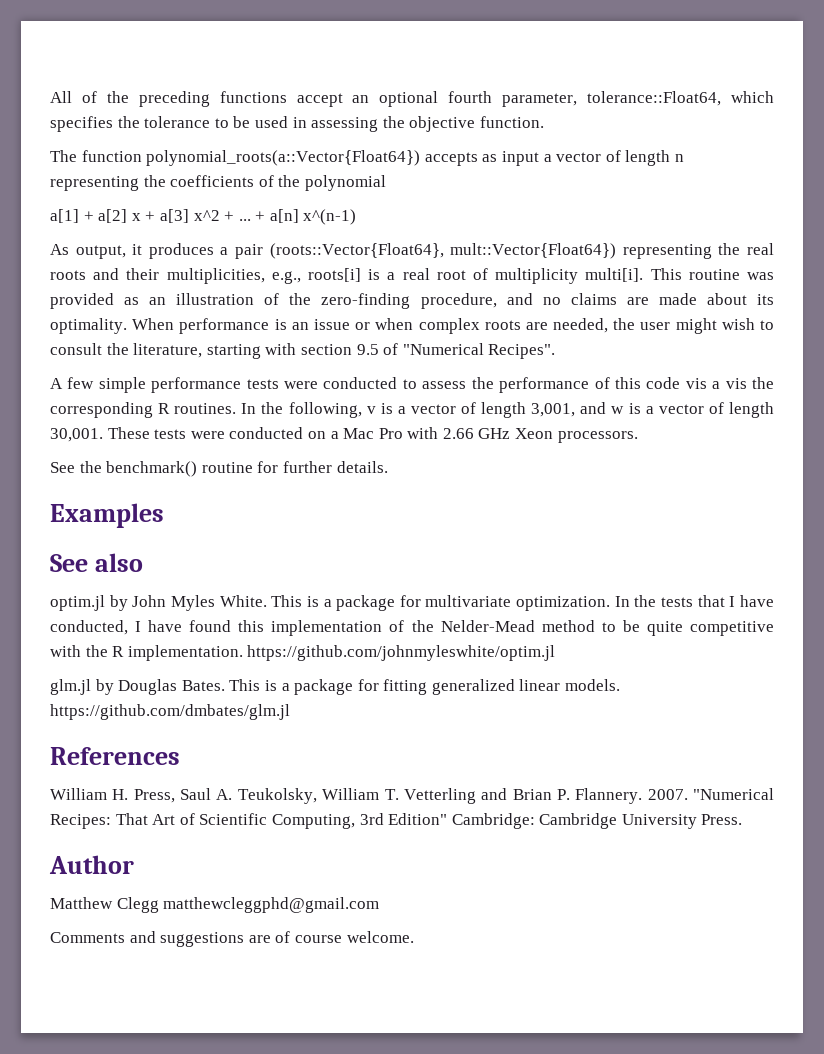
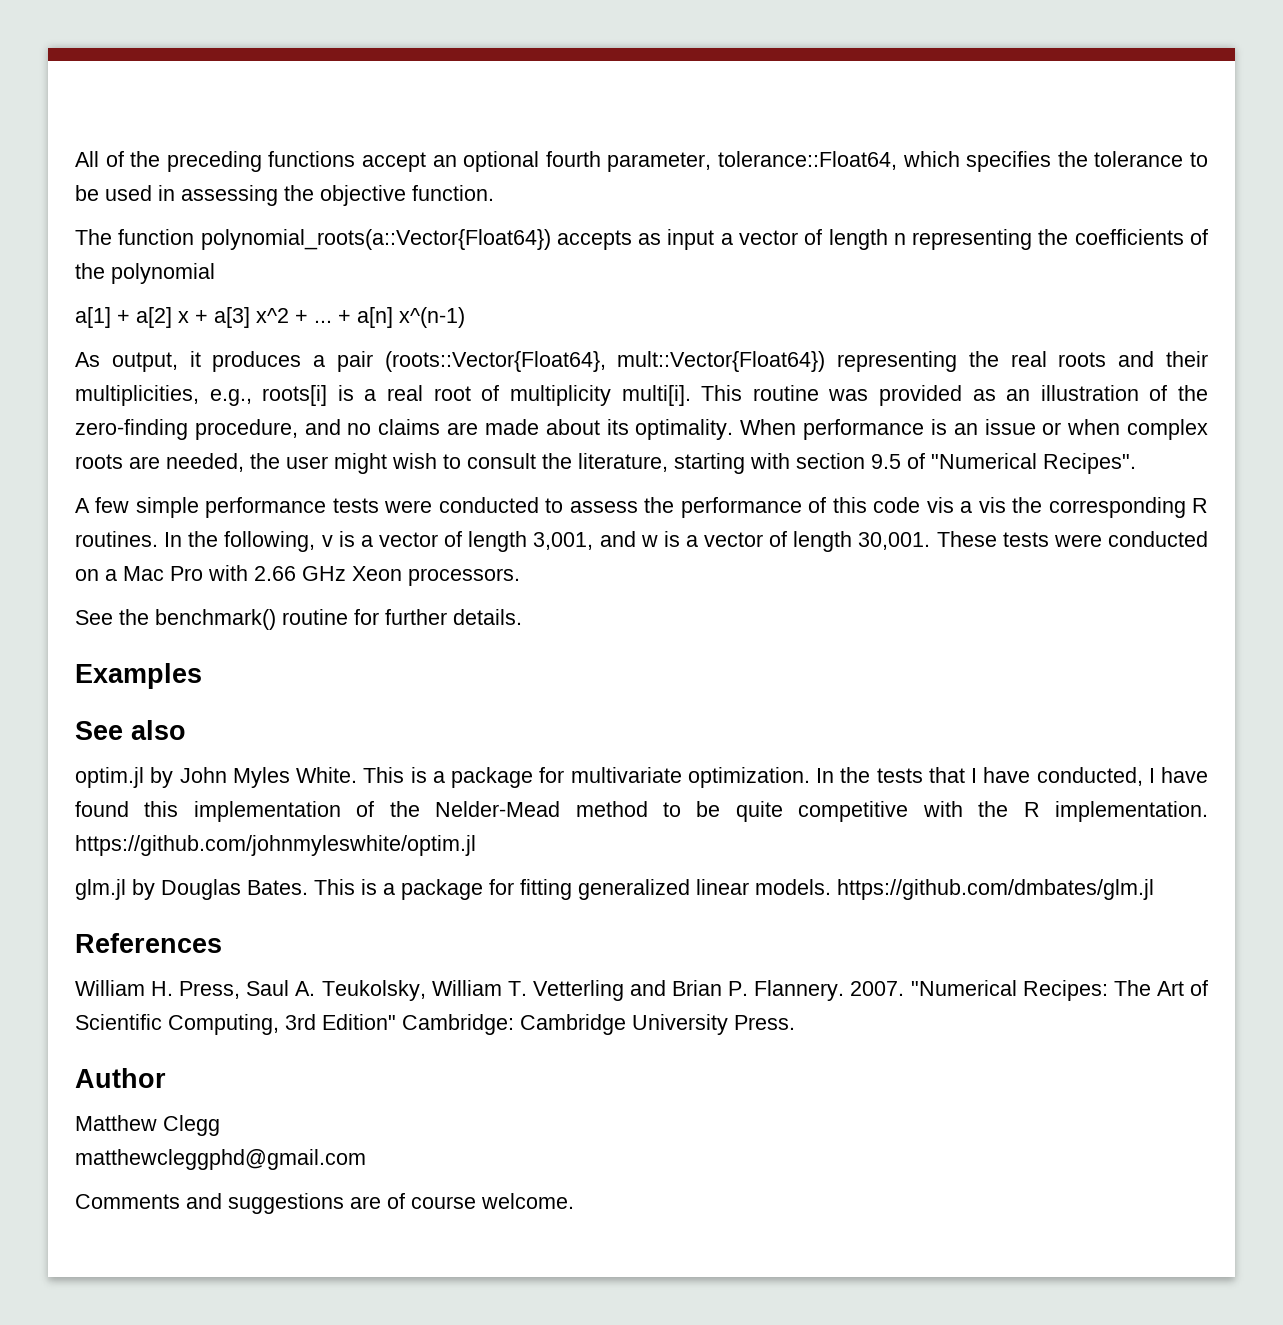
[115,813,148,825] That -> [1113,980,1151,996] The
(159, 905) none -> (220, 1125) //

